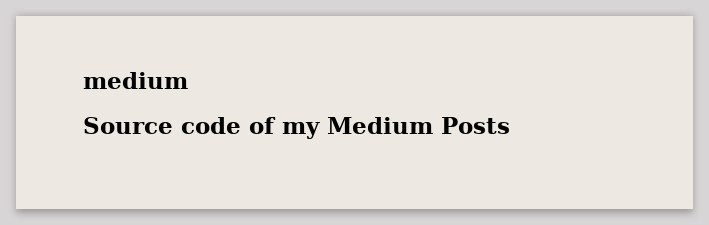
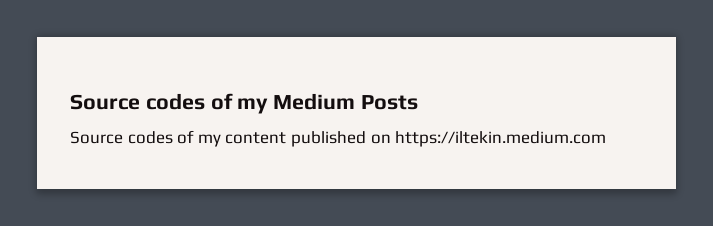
[83,72,188,89] [83,117,241,134] medium // Source code -> [70,93,205,110] Source codes
(510, 125) none -> [70,130,607,147] // Source codes of my content published on https://iltekin.medium.com

